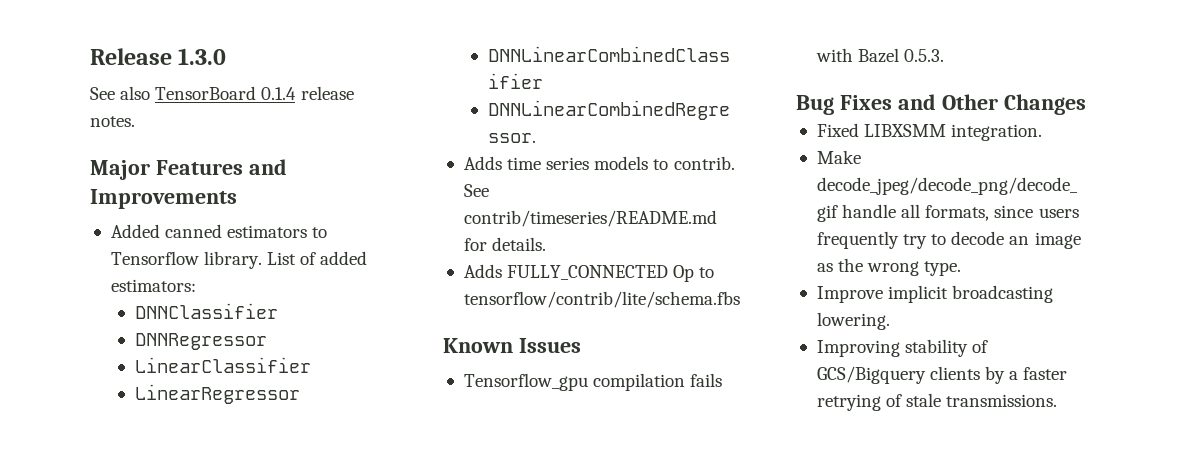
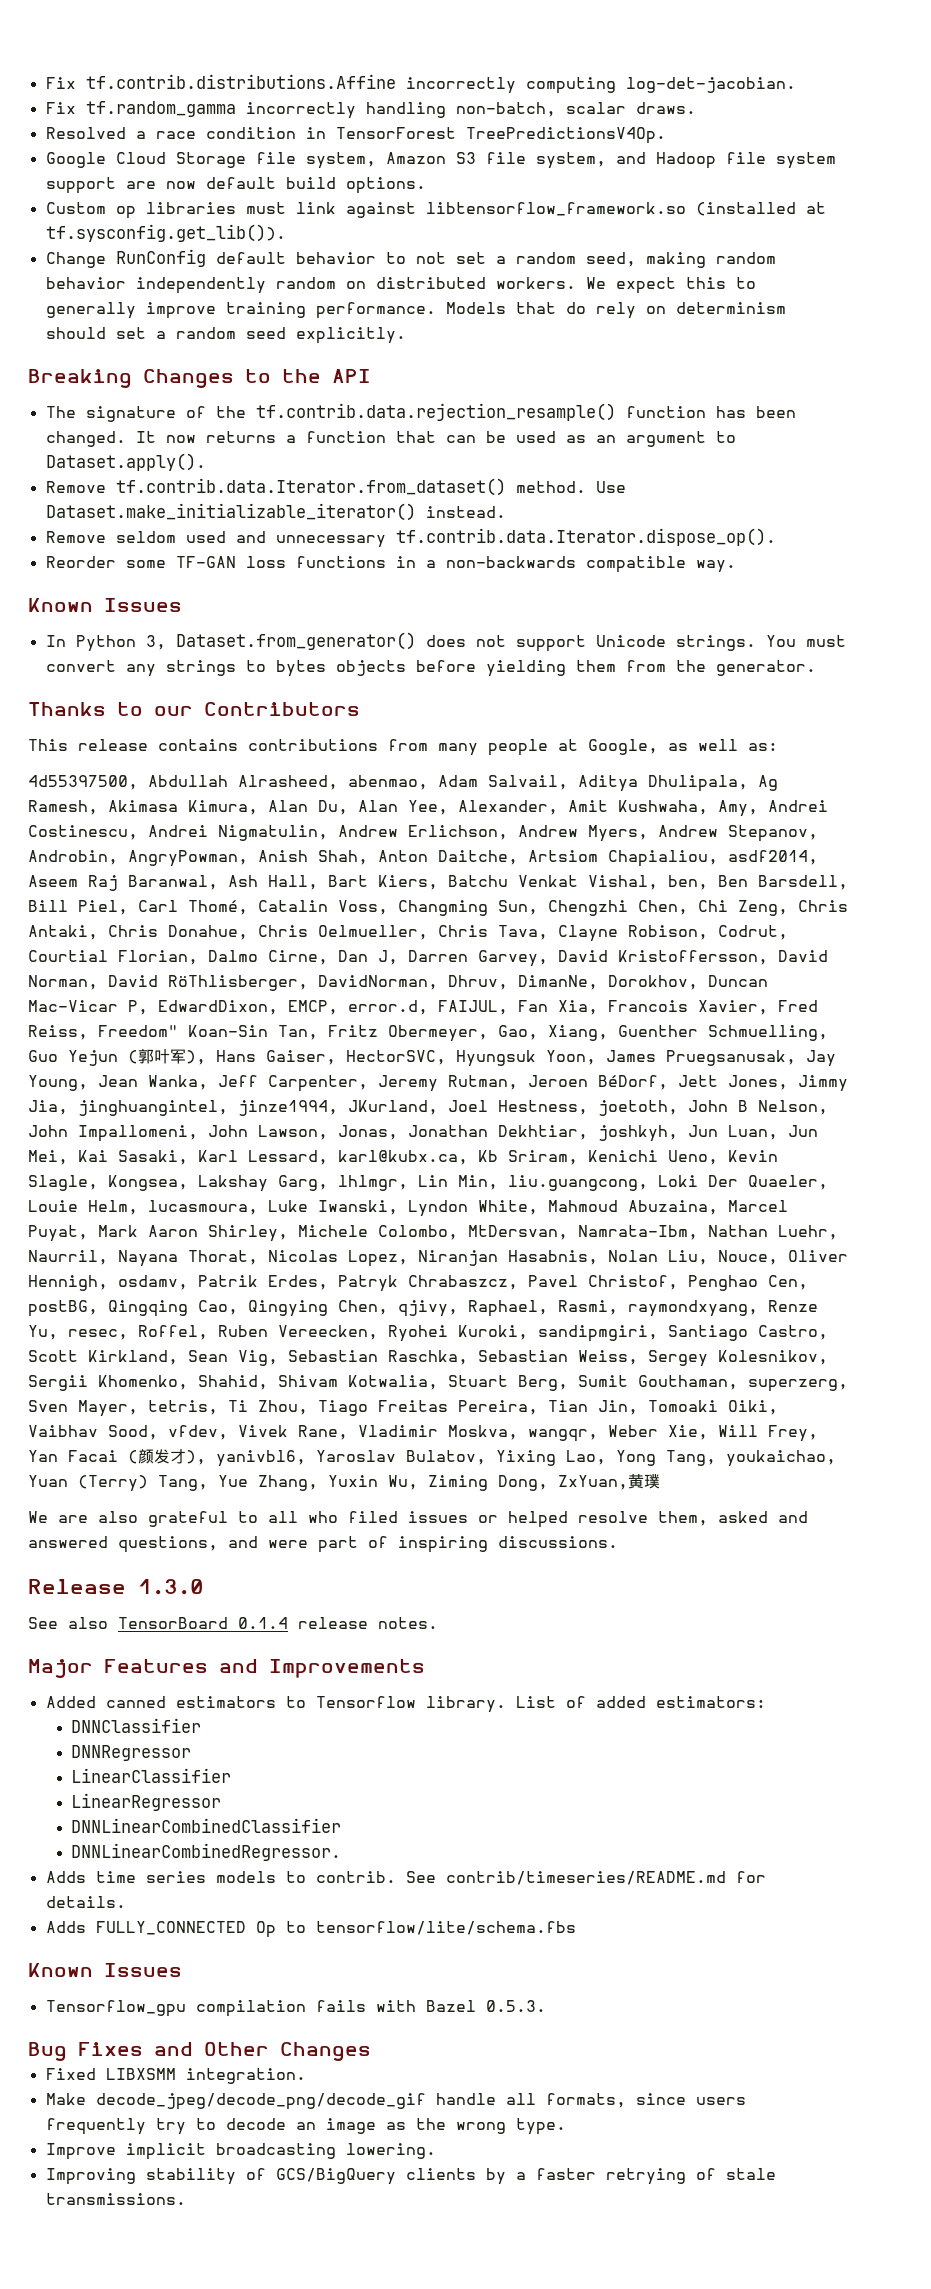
(90, 56) none -> [45,74,796,94] [45,101,696,119] [45,127,666,144] [45,152,836,169] [45,177,426,194] [45,202,826,219] [45,224,286,242] [45,249,776,268] [45,277,756,294] [45,302,786,319] [45,327,406,344] [28,369,371,388] [45,403,796,422] [45,431,736,447] [45,453,206,471] [45,478,626,496] [45,503,506,521] [45,528,776,548] [45,556,736,573] [28,598,182,612] [45,632,846,652] [45,660,816,677] [28,702,360,716] [28,739,778,756] [28,775,778,792] [28,800,828,817] [28,825,818,842] [28,850,818,867] [28,875,848,891] [28,900,848,916] [28,925,788,942] [28,950,828,967] [28,975,768,991] [28,1000,818,1015] [28,1025,828,1042] [28,1049,836,1067] [28,1075,848,1092] [28,1100,828,1116] [28,1125,818,1142] [28,1150,778,1165] [28,1175,828,1192] [28,1200,788,1217] [28,1225,838,1242] [28,1250,848,1267] [28,1275,808,1292] [28,1300,818,1317] [28,1325,828,1342] [28,1350,828,1367] [28,1375,848,1392] [28,1400,778,1417] [28,1425,818,1442] [28,1449,836,1467] [28,1474,660,1492] [28,1511,808,1528] [28,1536,618,1553] Fix tf.contrib.distributions.Affine incorrectly computing log-det-jacobian. // Fix tf.random_gamma incorrectly handling non-batch, scalar draws. // Resolved a race condition in TensorForest TreePredictionsV4Op. // Google Cloud Storage file system, Amazon S3 file system, and Hadoop file system support are now default build options. // Custom op libraries must link against libtensorflow_framework.so (installed at tf.sysconfig.get_lib()). // Change RunConfig default behavior to not set a random seed, making random behavior independently random on distributed workers. We expect this to generally improve training performance. Models that do rely on determinism should set a random seed explicitly. // Breaking Changes to the API // The signature of the tf.contrib.data.rejection_resample() function has been changed. It now returns a function that can be used as an argument to Dataset.apply(). // Remove tf.contrib.data.Iterator.from_dataset() method. Use Dataset.make_initializable_iterator() instead. // Remove seldom used and unnecessary tf.contrib.data.Iterator.dispose_op(). // Reorder some TF-GAN loss functions in a non-backwards compatible way. // Known Issues // In Python 3, Dataset.from_generator() does not support Unicode strings. You must convert any strings to bytes objects before yielding them from the generator. // Thanks to our Contributors // This release contains contributions from many people at Google, as well as: // 4d55397500, Abdullah Alrasheed, abenmao, Adam Salvail, Aditya Dhulipala, Ag Ramesh, Akimasa Kimura, Alan Du, Alan Yee, Alexander, Amit Kushwaha, Amy, Andrei Costinescu, Andrei Nigmatulin, Andrew Erlichson, Andrew Myers, Andrew Stepanov, Androbin, AngryPowman, Anish Shah, Anton Daitche, Artsiom Chapialiou, asdf2014, Aseem Raj Baranwal, Ash Hall, Bart Kiers, Batchu Venkat Vishal, ben, Ben Barsdell, Bill Piel, Carl Thomé, Catalin Voss, Changming Sun, Chengzhi Chen, Chi Zeng, Chris Antaki, Chris Donahue, Chris Oelmueller, Chris Tava, Clayne Robison, Codrut, Courtial Florian, Dalmo Cirne, Dan J, Darren Garvey, David Kristoffersson, David Norman, David RöThlisberger, DavidNorman, Dhruv, DimanNe, Dorokhov, Duncan Mac-Vicar P, EdwardDixon, EMCP, error.d, FAIJUL, Fan Xia, Francois Xavier, Fred Reiss, Freedom" Koan-Sin Tan, Fritz Obermeyer, Gao, Xiang, Guenther Schmuelling, Guo Yejun (郭叶军), Hans Gaiser, HectorSVC, Hyungsuk Yoon, James Pruegsanusak, Jay Young, Jean Wanka, Jeff Carpenter, Jeremy Rutman, Jeroen BéDorf, Jett Jones, Jimmy Jia, jinghuangintel, jinze1994, JKurland, Joel Hestness, joetoth, John B Nelson, John Impallomeni, John Lawson, Jonas, Jonathan Dekhtiar, joshkyh, Jun Luan, Jun Mei, Kai Sasaki, Karl Lessard, karl@kubx.ca, Kb Sriram, Kenichi Ueno, Kevin Slagle, Kongsea, Lakshay Garg, lhlmgr, Lin Min, liu.guangcong, Loki Der Quaeler, Louie Helm, lucasmoura, Luke Iwanski, Lyndon White, Mahmoud Abuzaina, Marcel Puyat, Mark Aaron Shirley, Michele Colombo, MtDersvan, Namrata-Ibm, Nathan Luehr, Naurril, Nayana Thorat, Nicolas Lopez, Niranjan Hasabnis, Nolan Liu, Nouce, Oliver Hennigh, osdamv, Patrik Erdes, Patryk Chrabaszcz, Pavel Christof, Penghao Cen, postBG, Qingqing Cao, Qingying Chen, qjivy, Raphael, Rasmi, raymondxyang, Renze Yu, resec, Roffel, Ruben Vereecken, Ryohei Kuroki, sandipmgiri, Santiago Castro, Scott Kirkland, Sean Vig, Sebastian Raschka, Sebastian Weiss, Sergey Kolesnikov, Sergii Khomenko, Shahid, Shivam Kotwalia, Stuart Berg, Sumit Gouthaman, superzerg, Sven Mayer, tetris, Ti Zhou, Tiago Freitas Pereira, Tian Jin, Tomoaki Oiki, Vaibhav Sood, vfdev, Vivek Rane, Vladimir Moskva, wangqr, Weber Xie, Will Frey, Yan Facai (颜发才), yanivbl6, Yaroslav Bulatov, Yixing Lao, Yong Tang, youkaichao, Yuan (Terry) Tang, Yue Zhang, Yuxin Wu, Ziming Dong, ZxYuan,黄璞 // We are also grateful to all who filed issues or helped resolve them, asked and answered questions, and were part of inspiring discussions. //
[463,291,740,308] tensorflow/contrib/lite/schema.fbs -> [315,1921,576,1935] tensorflow/lite/schema.fbs
[816,366,926,384] GCS/Bigquery -> [275,2168,396,2185] GCS/BigQuery

